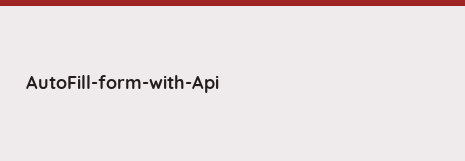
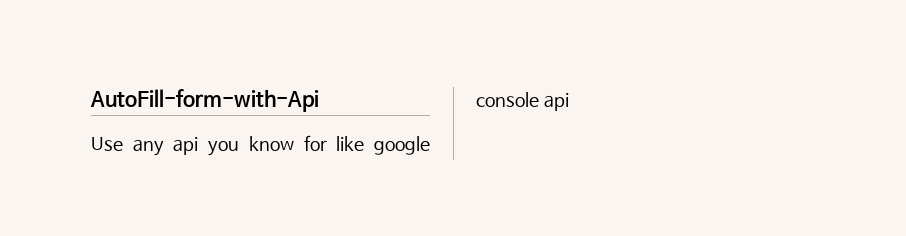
(219, 84) none -> [91,135,430,156] [476,92,569,111] // Use any api you know for like google console api

